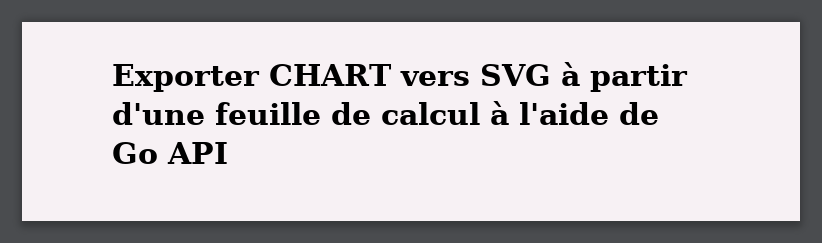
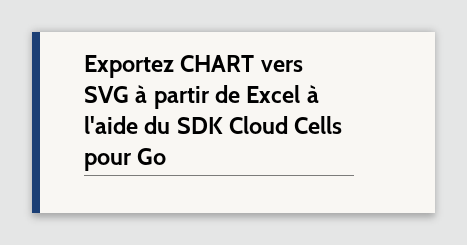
[112,64,260,92] Exporter -> [84,55,174,78] Exportez
[112,101,659,125] [112,142,228,164] d'une feuille de calcul à l'aide de Go API -> [215,85,319,103] [84,116,343,134] [84,148,167,171] de Excel à l'aide du SDK Cloud Cells pour Go

